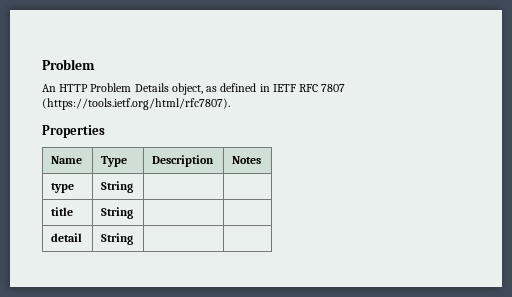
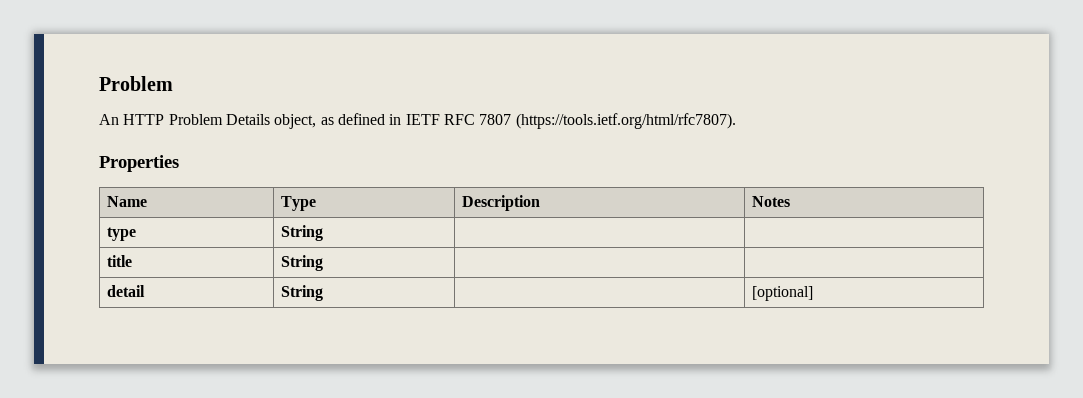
(134, 239) none -> [752,286,814,301] [optional]

